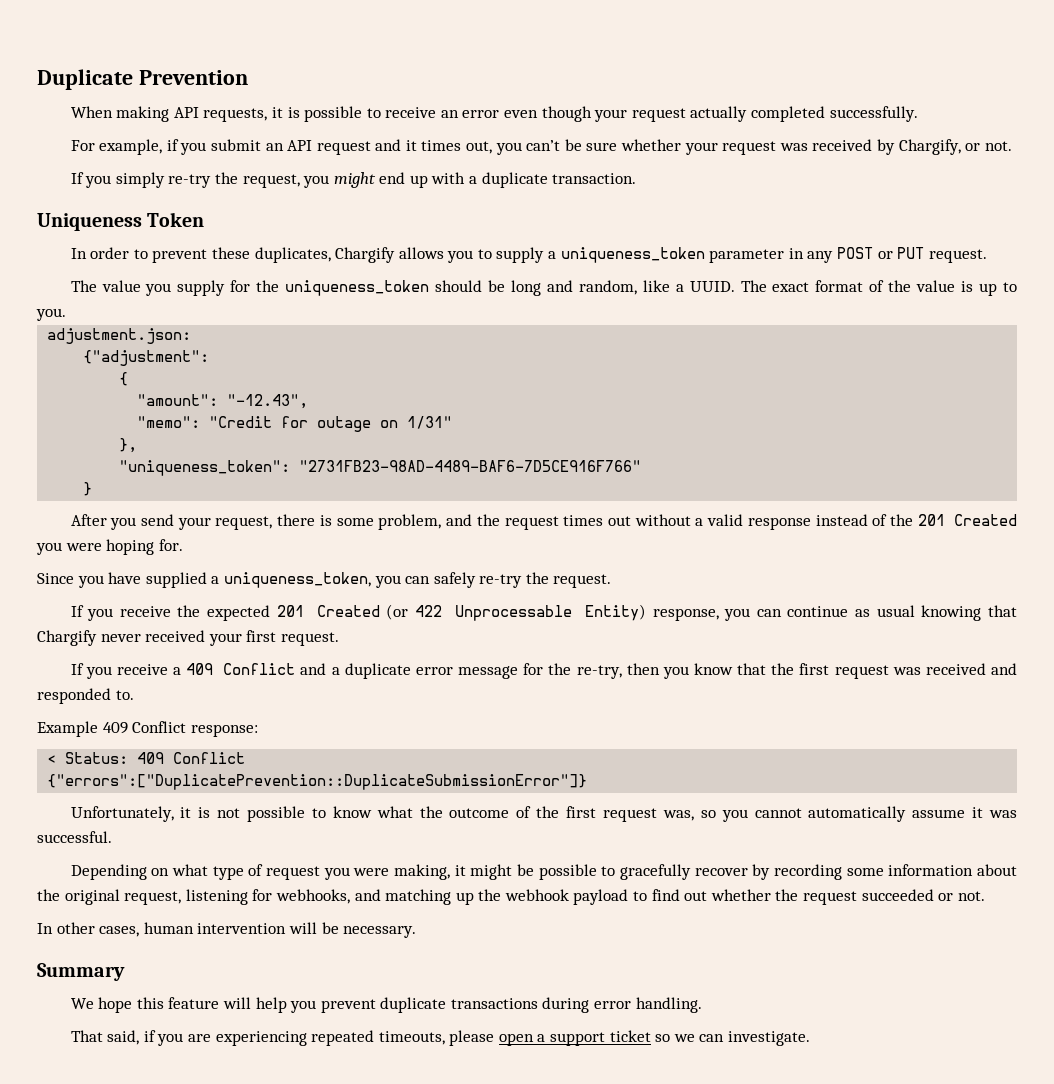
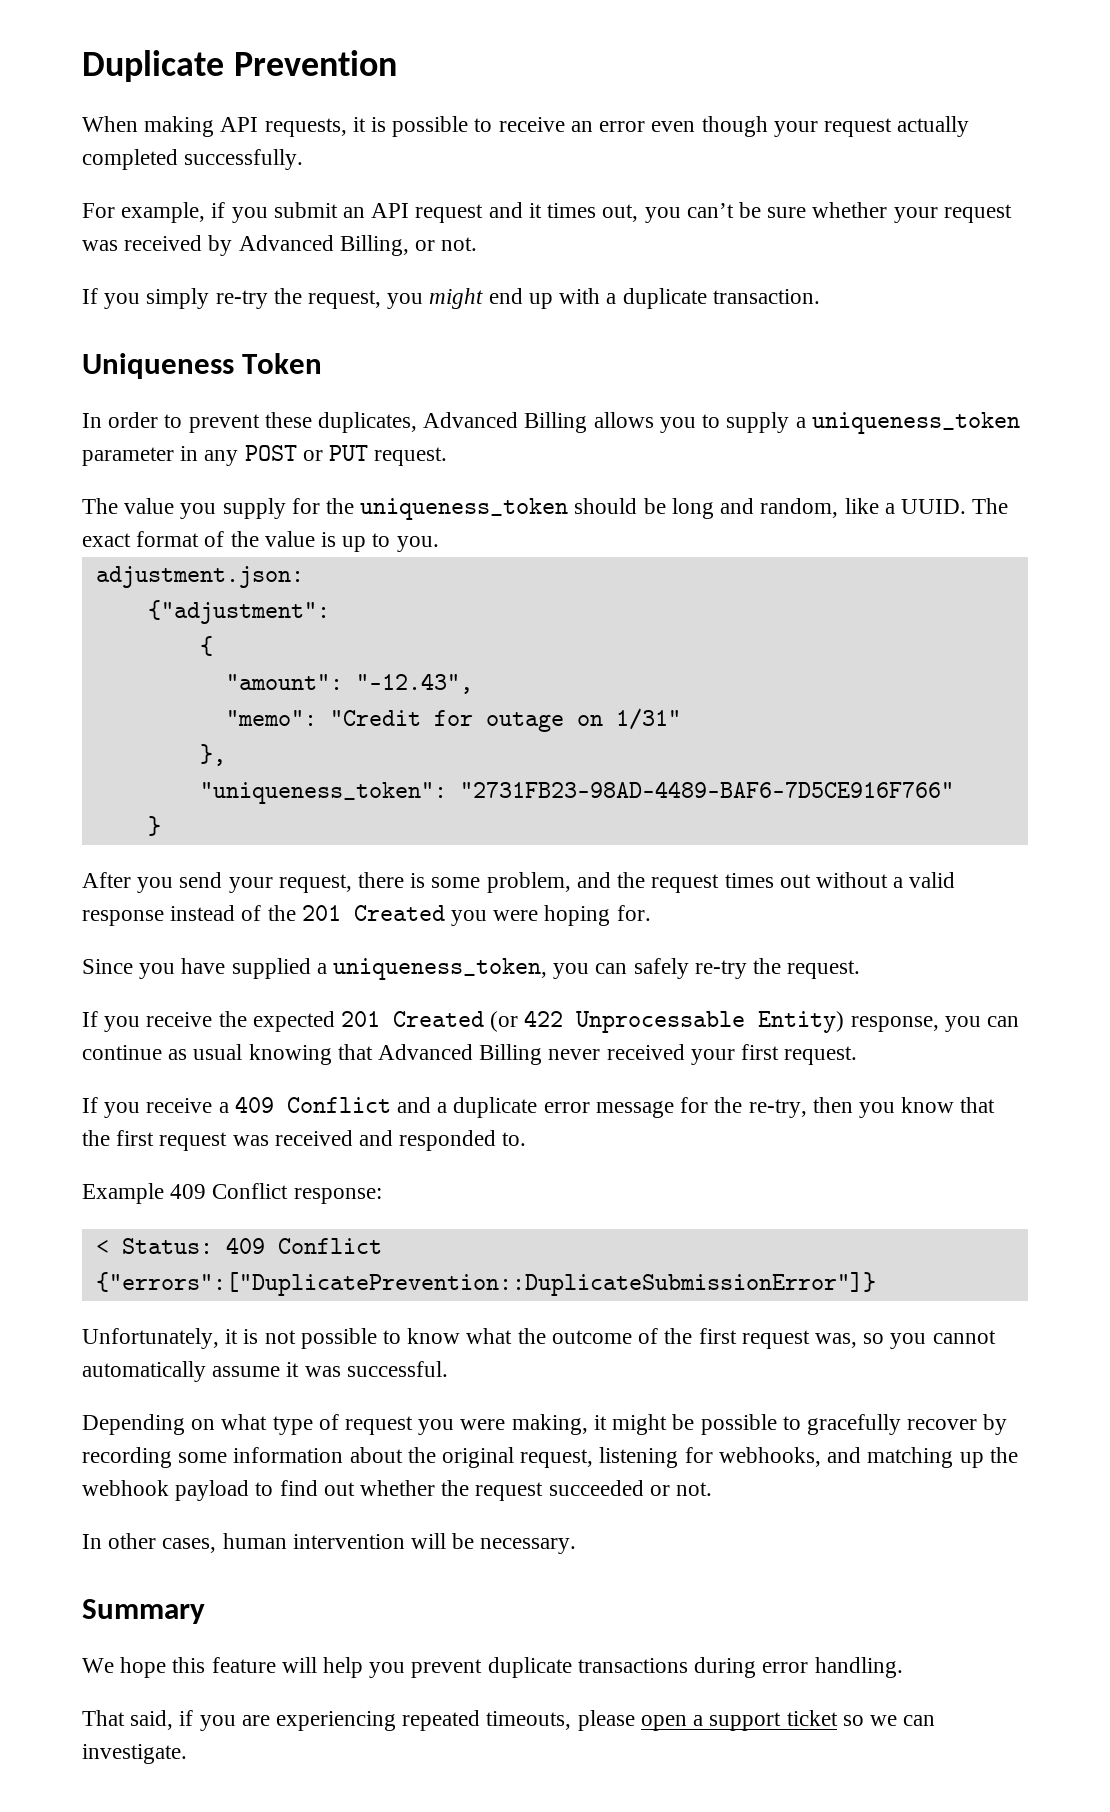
[898,139,961,155] Chargify, -> [238,235,409,256] Advanced Billing,
[335,247,396,263] Chargify -> [423,412,588,433] Advanced Billing
[37,630,97,646] Chargify -> [378,1044,543,1065] Advanced Billing

